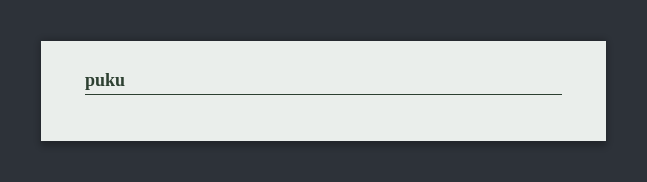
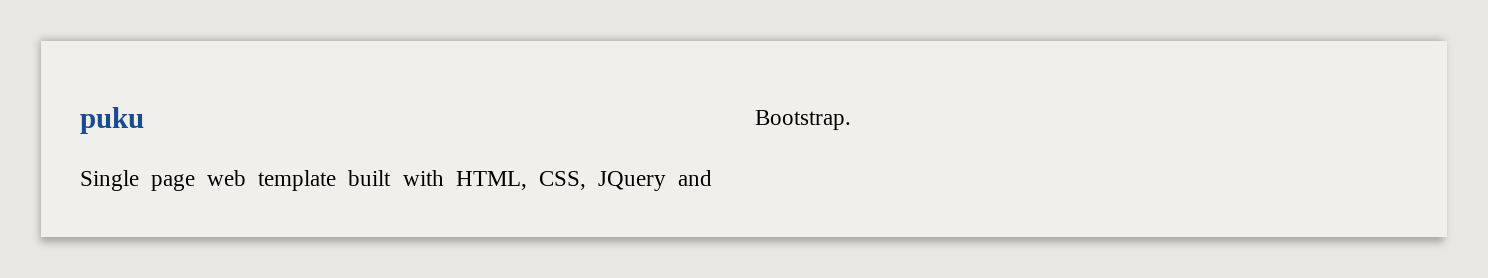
(125, 81) none -> [80,170,712,191] [755,110,851,130] // Single page web template built with HTML, CSS, JQuery and Bootstrap.

